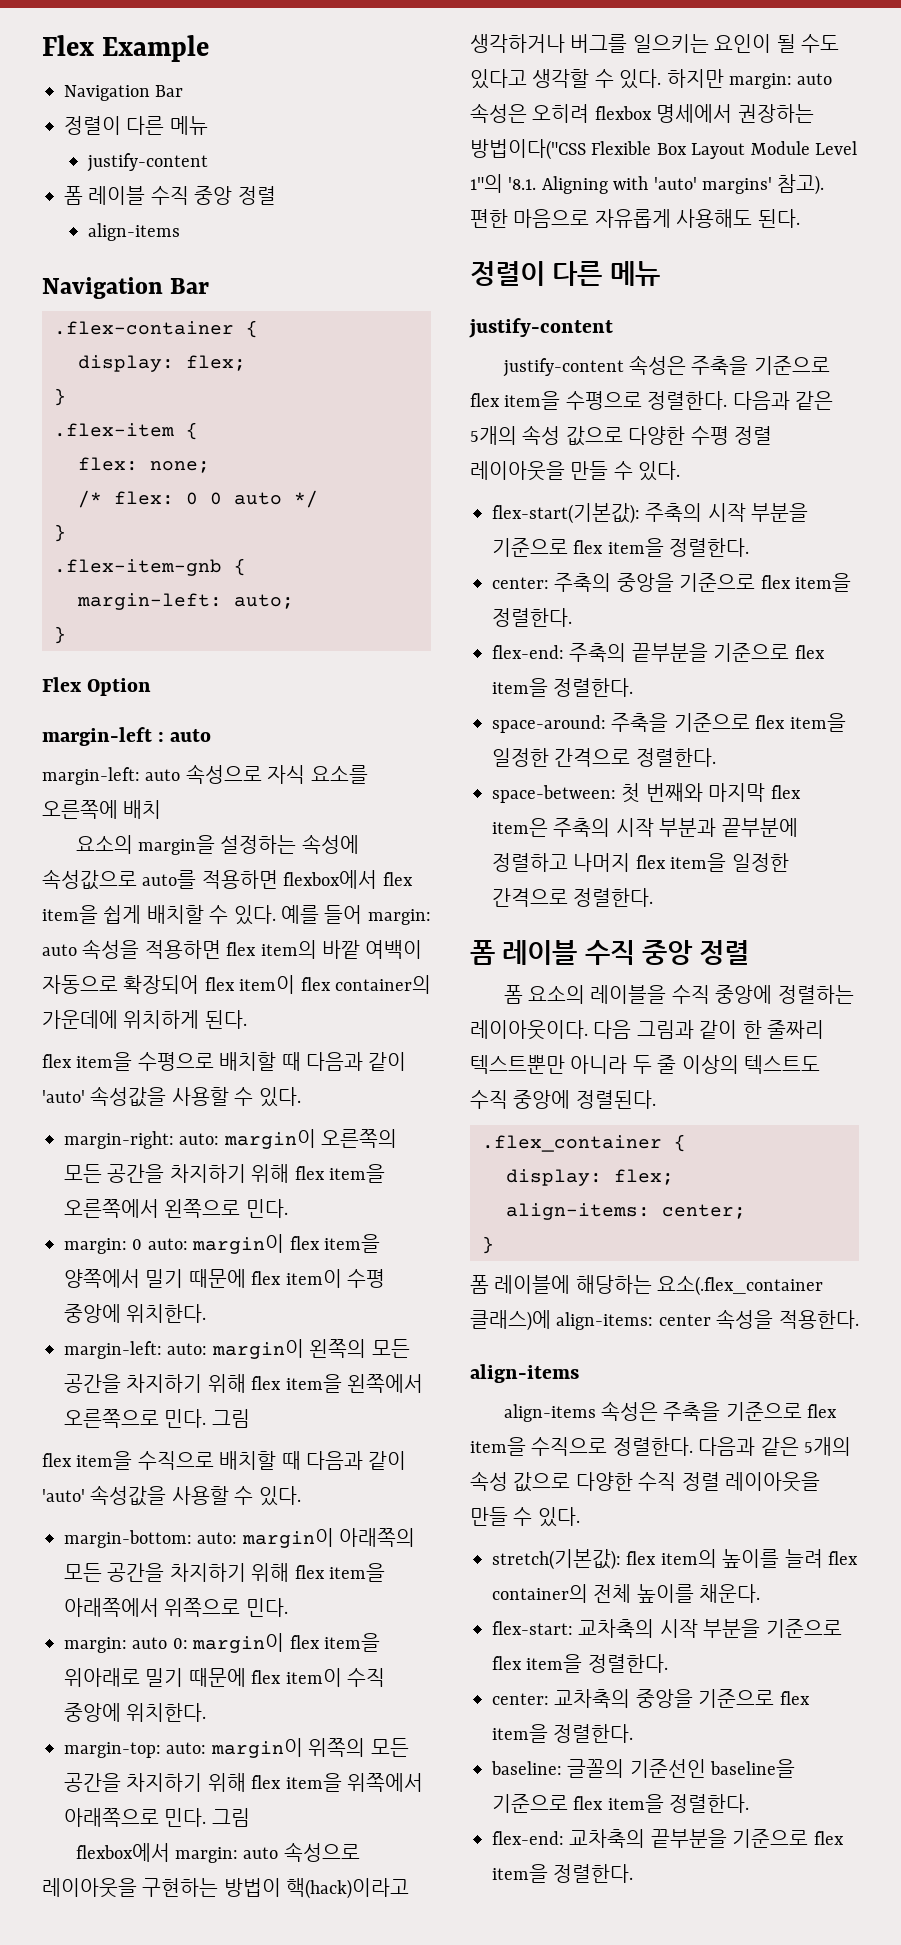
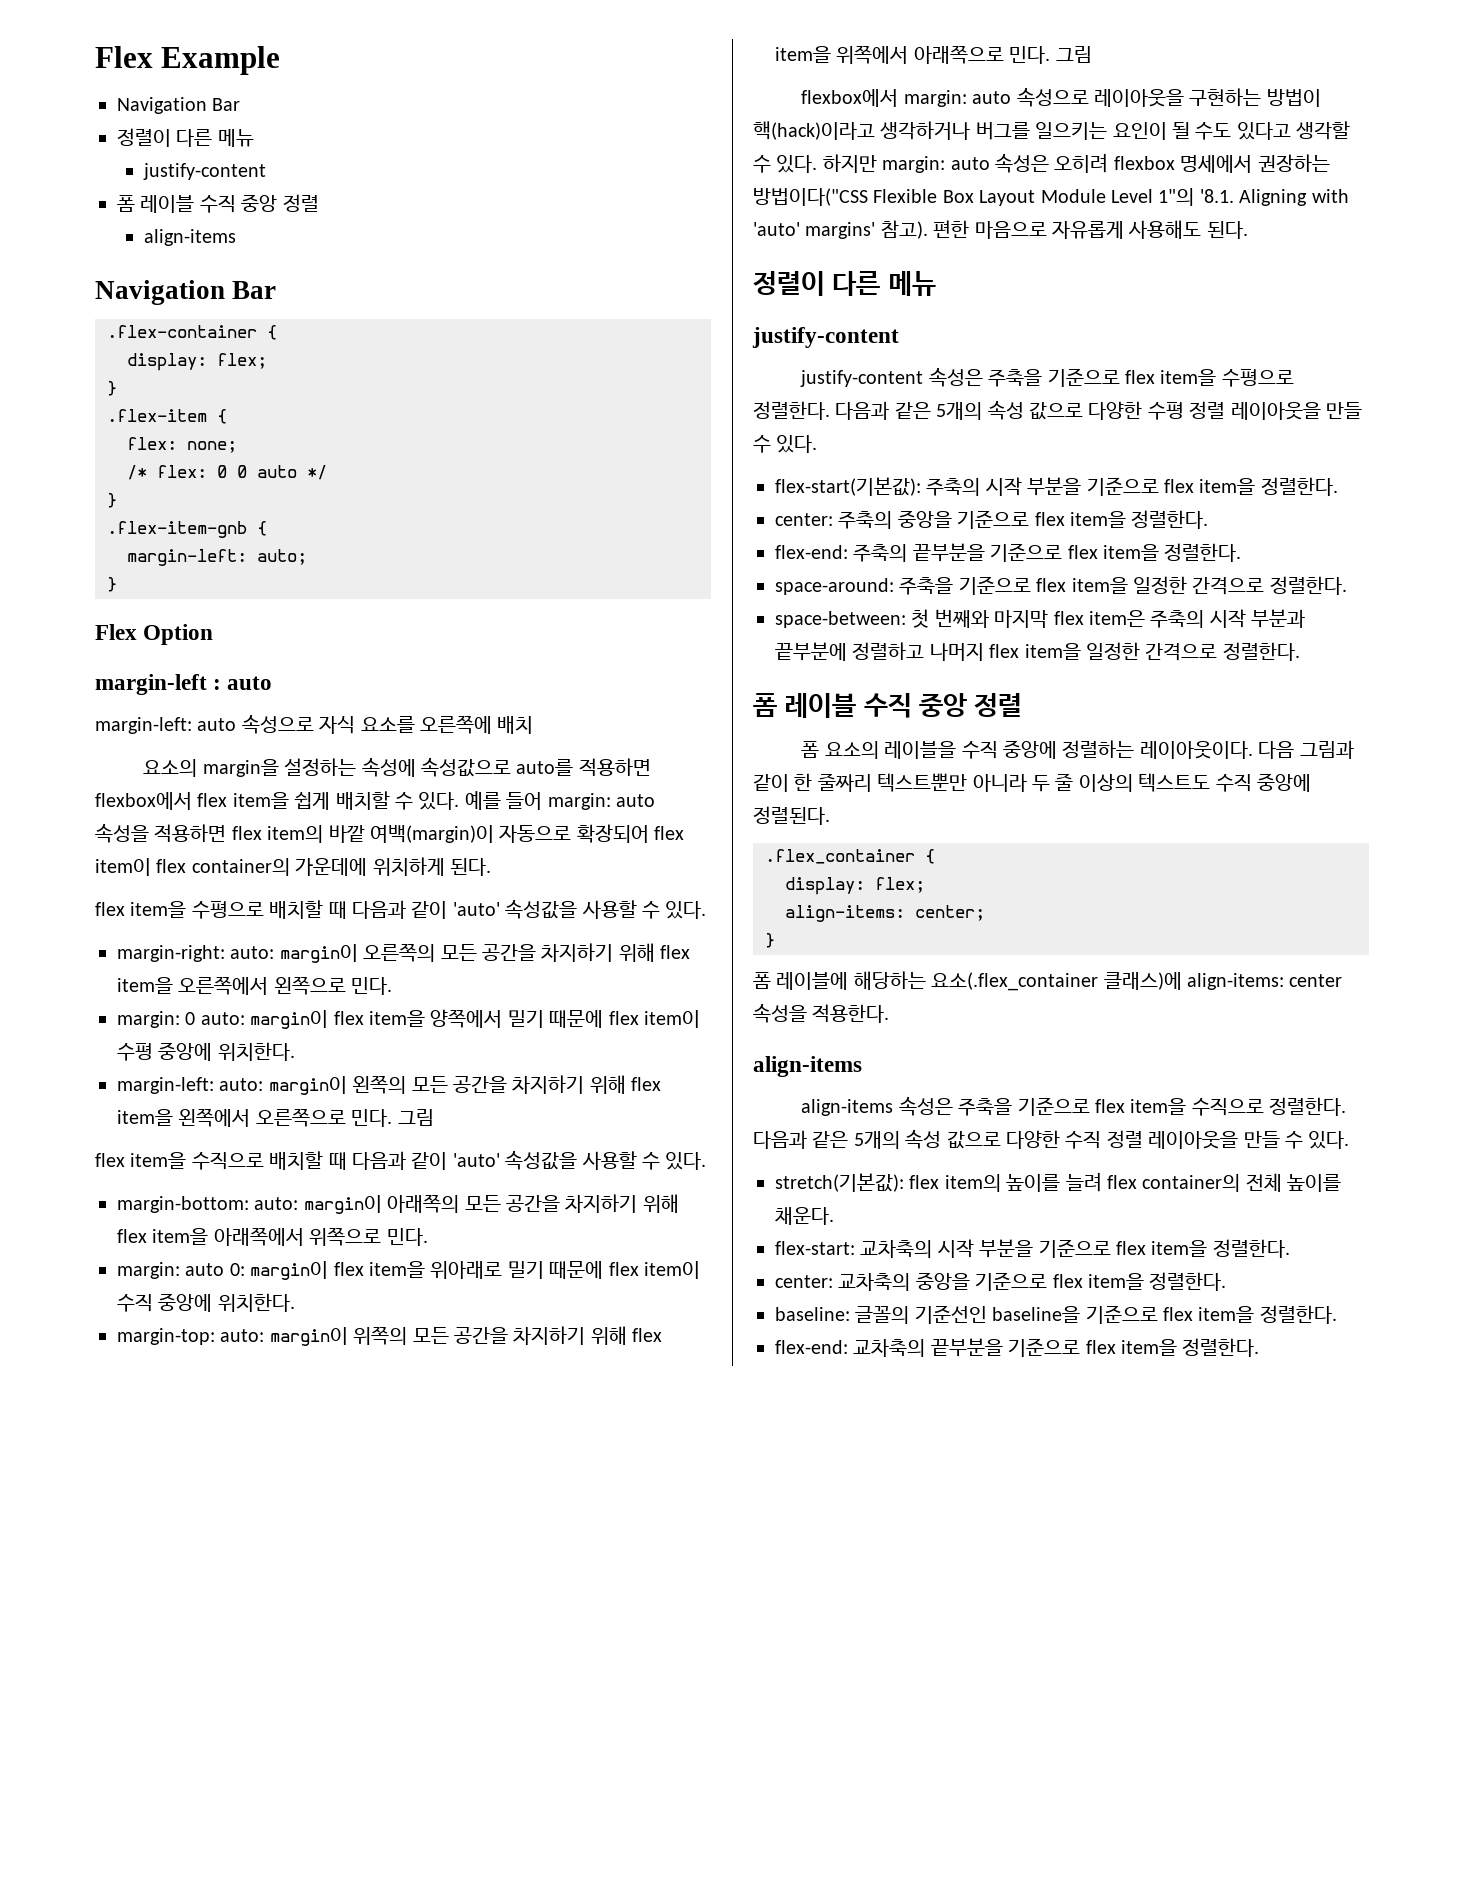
[365,940,423,959] 여백이 -> [370,824,494,843] 여백(margin)이

